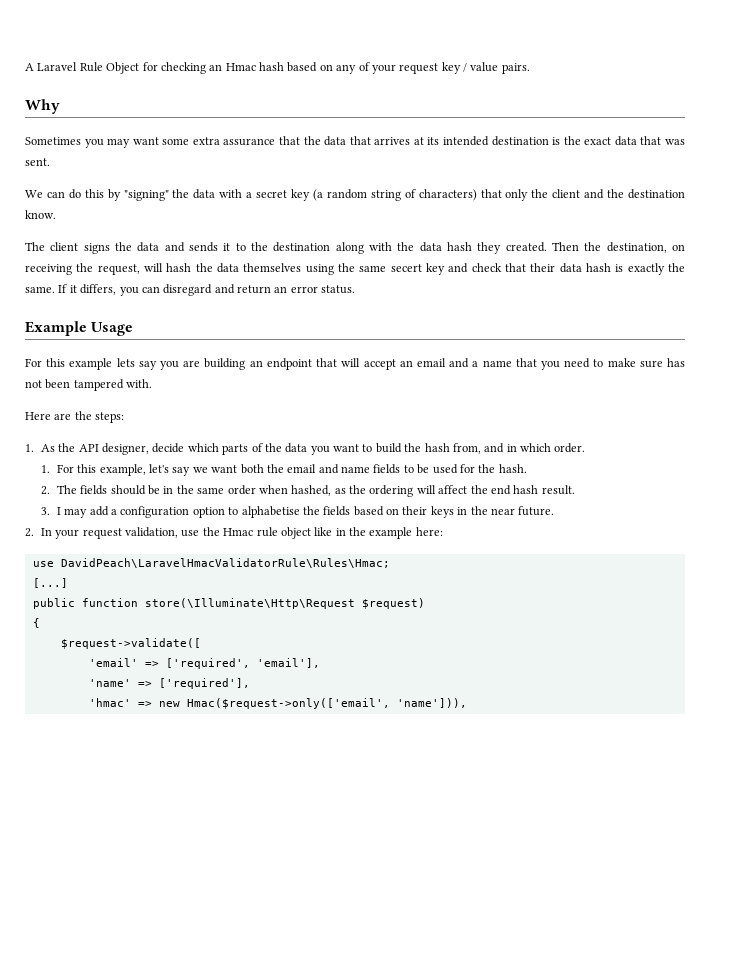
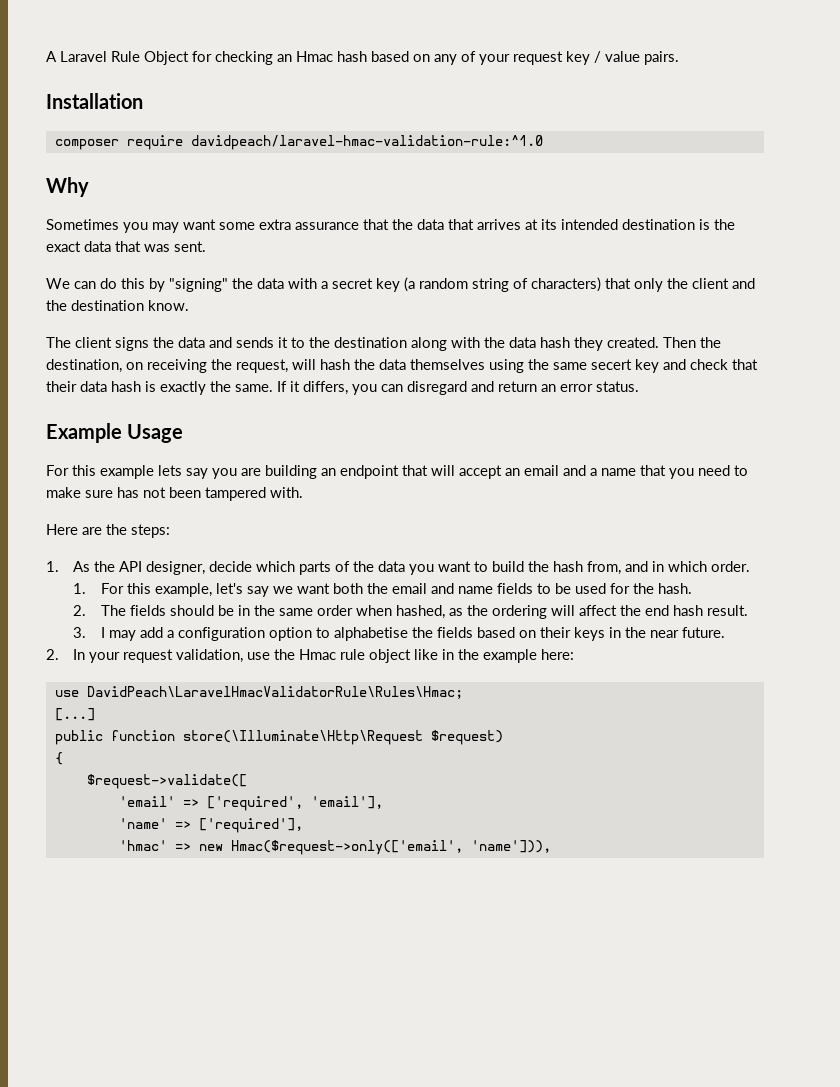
(530, 68) none -> [46,93,143,109] [54,135,543,150] // Installation // composer require davidpeach/laravel-hmac-validation-rule:^1.0

